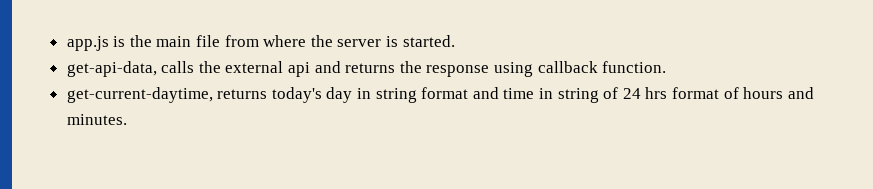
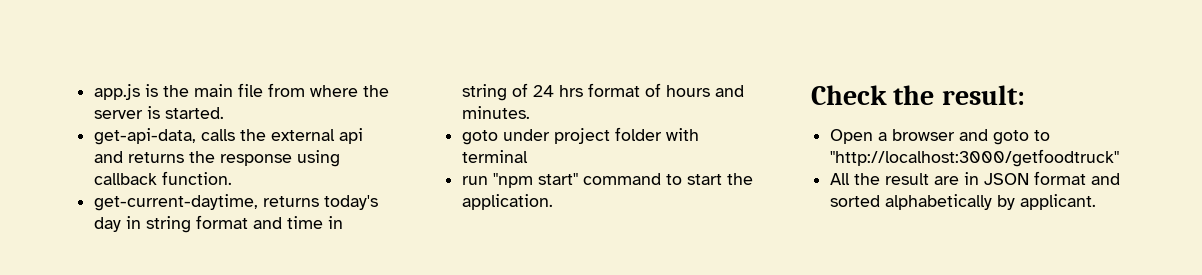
(127, 119) none -> [462,127,700,145] [462,150,529,163] [462,173,754,188] [462,194,554,210] [811,85,1025,105] [830,129,1051,145] [830,149,1120,167] [830,171,1121,185] [830,194,1097,210] // goto under project folder with terminal // run "npm start" command to start the application. // Check the result: // Open a browser and goto to "http://localhost:3000/getfoodtruck" // All the result are in JSON format and sorted alphabetically by applicant.

